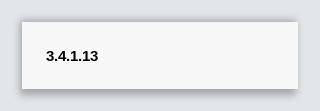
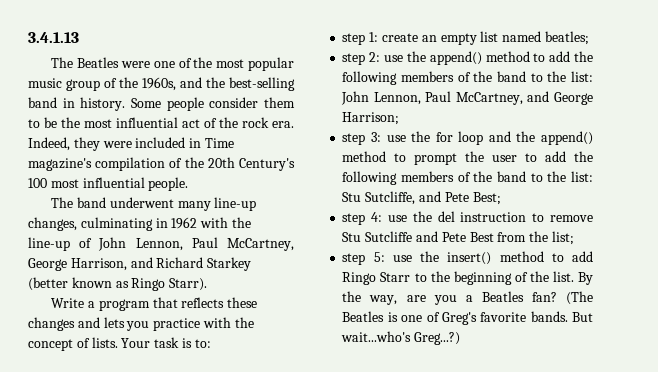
(98, 56) none -> [51,57,294,71] [28,77,295,91] [28,97,295,111] [28,117,294,128] [28,137,234,151] [28,157,296,171] [28,177,189,191] [51,197,257,211] [28,217,251,231] [28,237,294,251] [28,257,252,271] [28,277,208,291] [51,297,258,311] [28,317,254,331] [28,337,211,351] [342,31,589,45] [342,51,593,65] [342,71,593,85] [341,91,593,105] [342,112,400,125] [342,131,593,145] [342,151,593,165] [342,171,593,185] [342,191,501,205] [342,211,593,225] [342,231,574,245] [342,251,593,265] [342,271,593,285] [342,291,593,305] [342,311,593,325] [341,331,461,345] // The Beatles were one of the most popular music group of the 1960s, and the best-selling band in history. Some people consider them to be the most influential act of the rock era. Indeed, they were included in Time magazine's compilation of the 20th Century's 100 most influential people. // The band underwent many line-up changes, culminating in 1962 with the line-up of John Lennon, Paul McCartney, George Harrison, and Richard Starkey (better known as Ringo Starr). // Write a program that reflects these changes and lets you practice with the concept of lists. Your task is to: // step 1: create an empty list named beatles; // step 2: use the append() method to add the following members of the band to the list: John Lennon, Paul McCartney, and George Harrison; // step 3: use the for loop and the append() method to prompt the user to add the following members of the band to the list: Stu Sutcliffe, and Pete Best; // step 4: use the del instruction to remove Stu Sutcliffe and Pete Best from the list; // step 5: use the insert() method to add Ringo Starr to the beginning of the list. By the way, are you a Beatles fan? (The Beatles is one of Greg's favorite bands. But wait...who's Greg...?)

